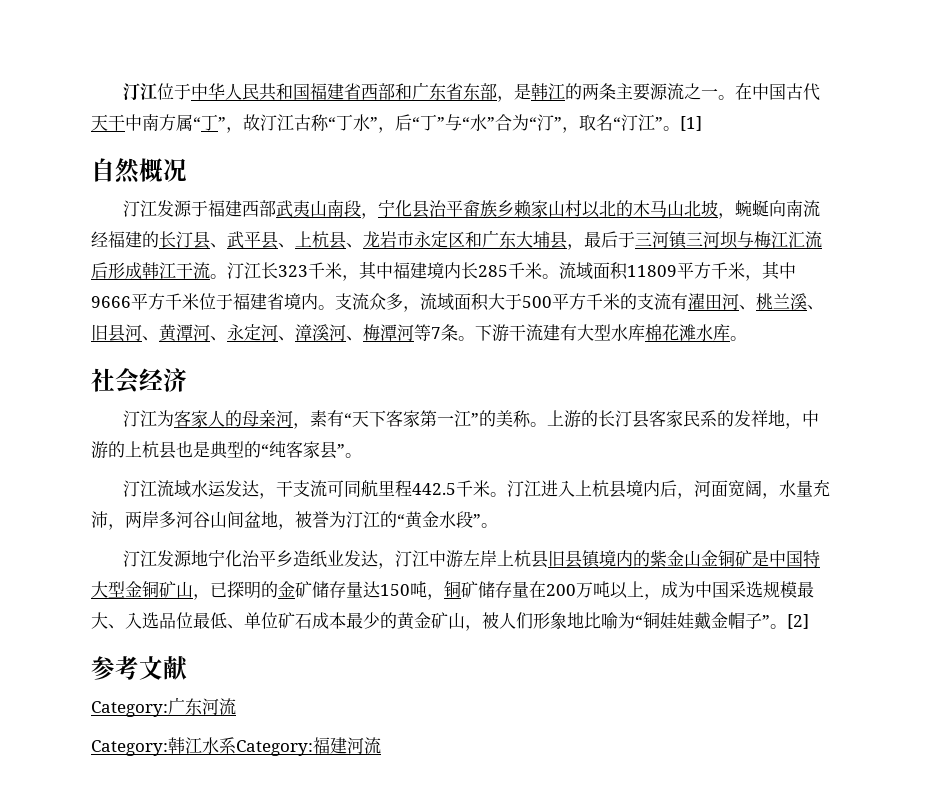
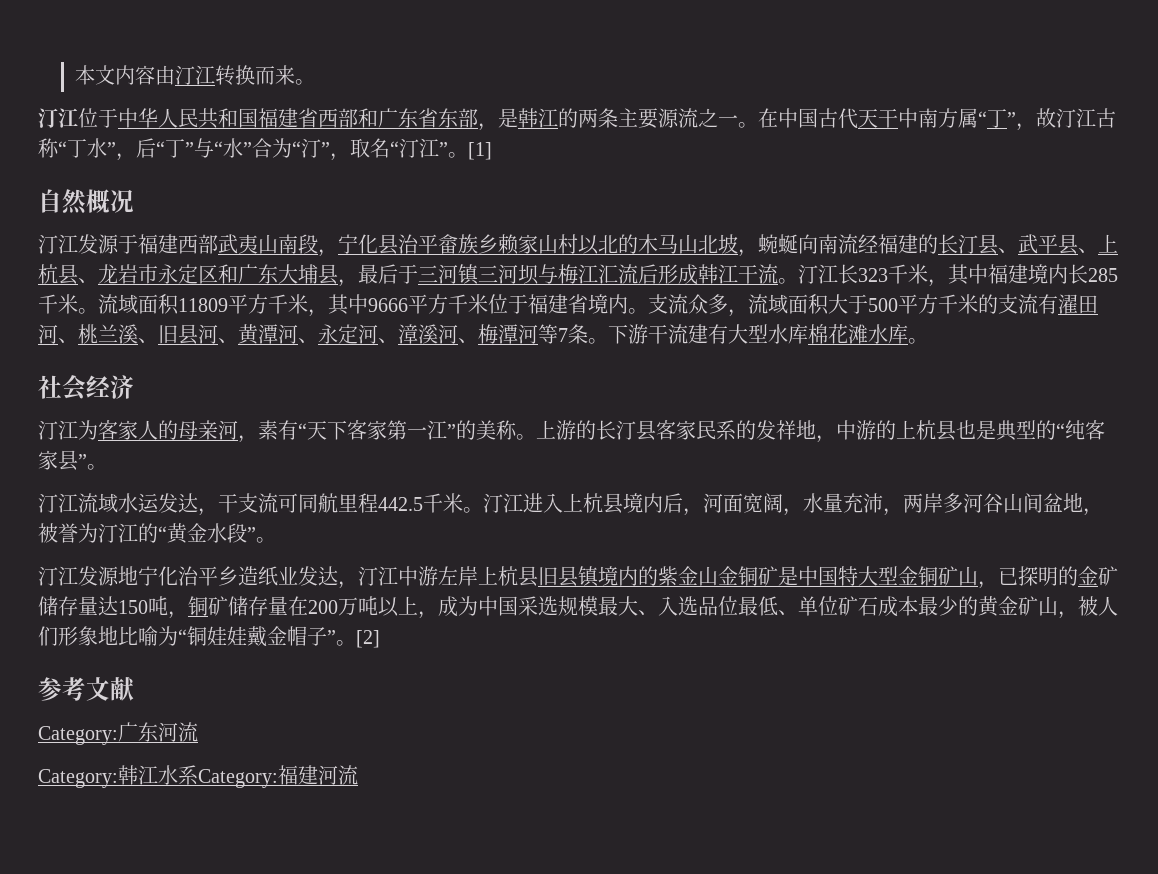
(122, 91) none -> [75,65,316,86] 本文内容由汀江转换而来。 //

